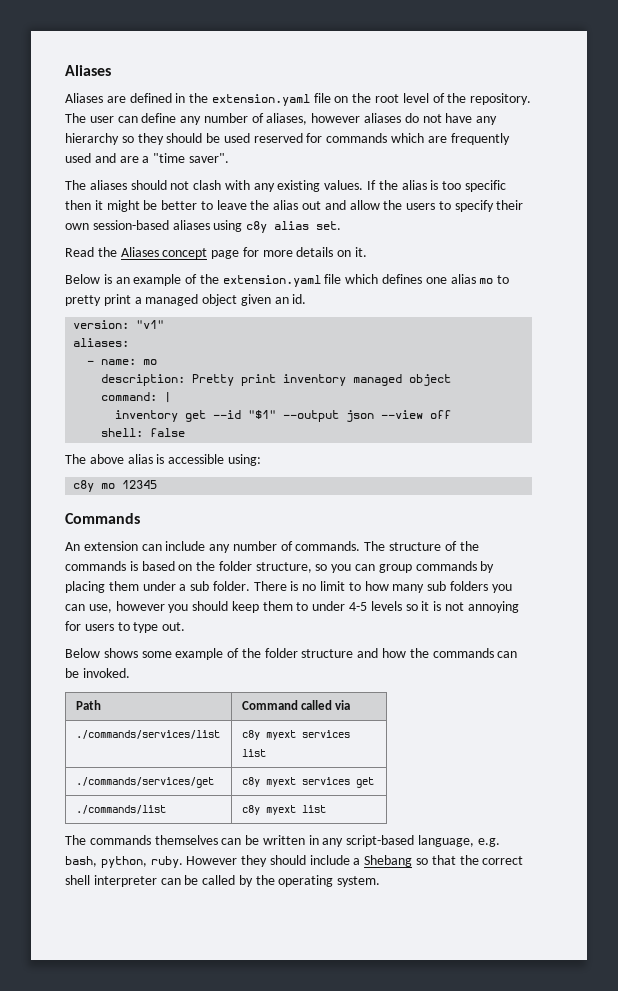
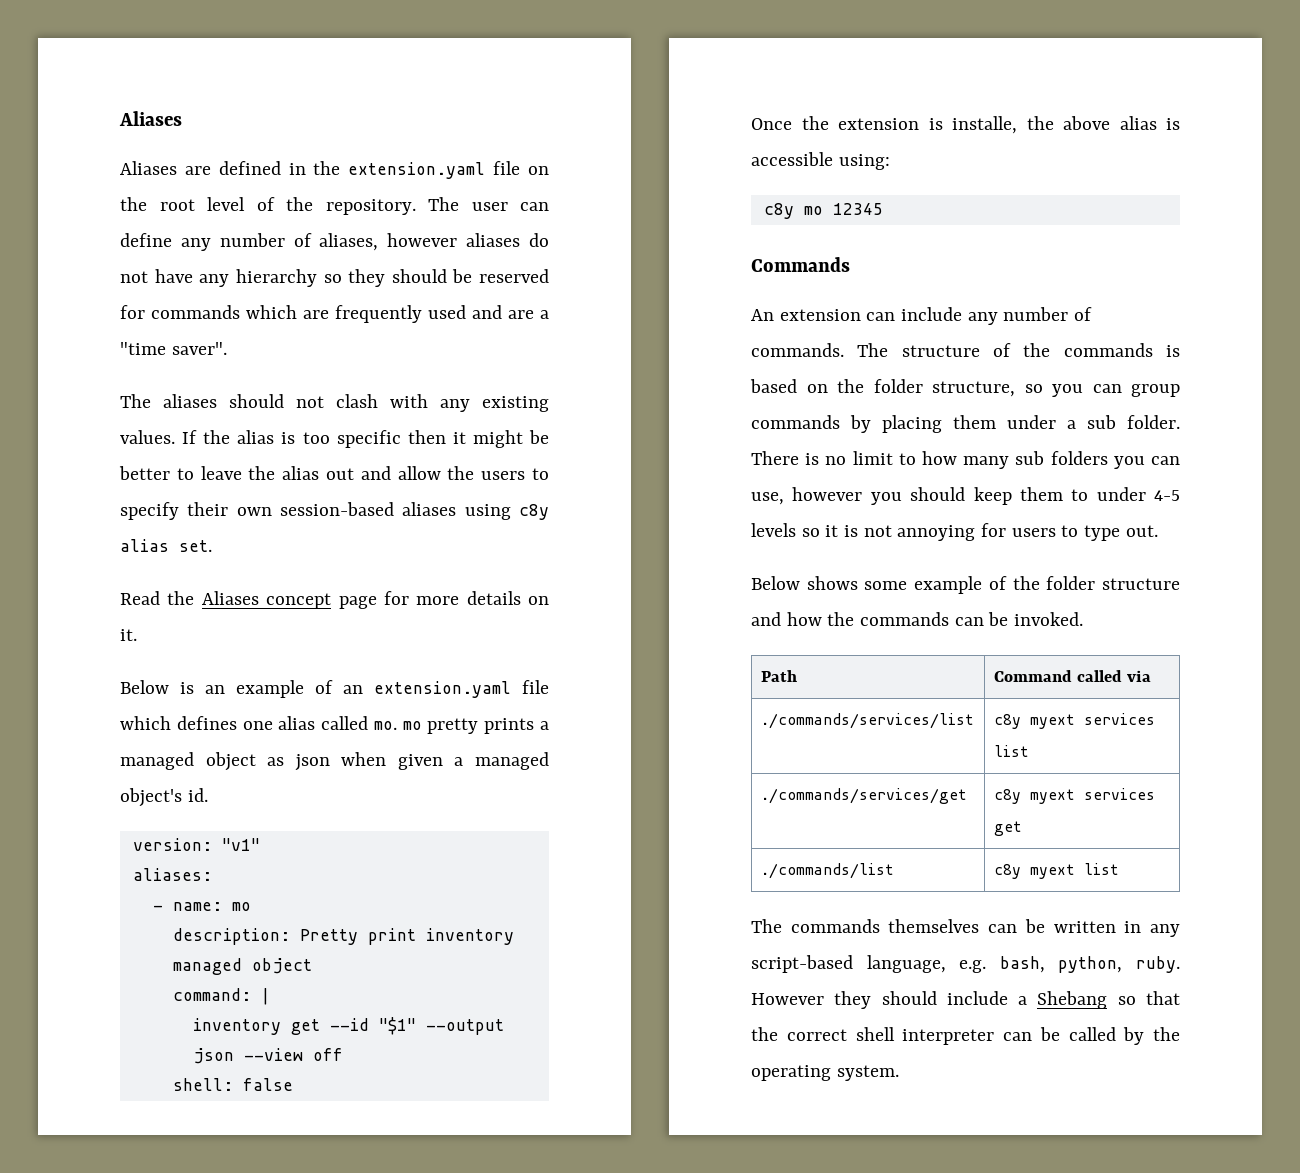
[223,133,250,143] used -> (473, 276) none
[199,274,219,284] the -> [343,685,363,694] an
[479,275,510,284] [65,294,289,306] mo to pretty print a managed object given an -> [321,716,549,734] [120,752,549,771] [120,788,182,807] called mo. mo pretty prints a managed object as json when given a managed object's
[65,454,86,464] The -> [751,116,1054,134] Once the extension is installe, the

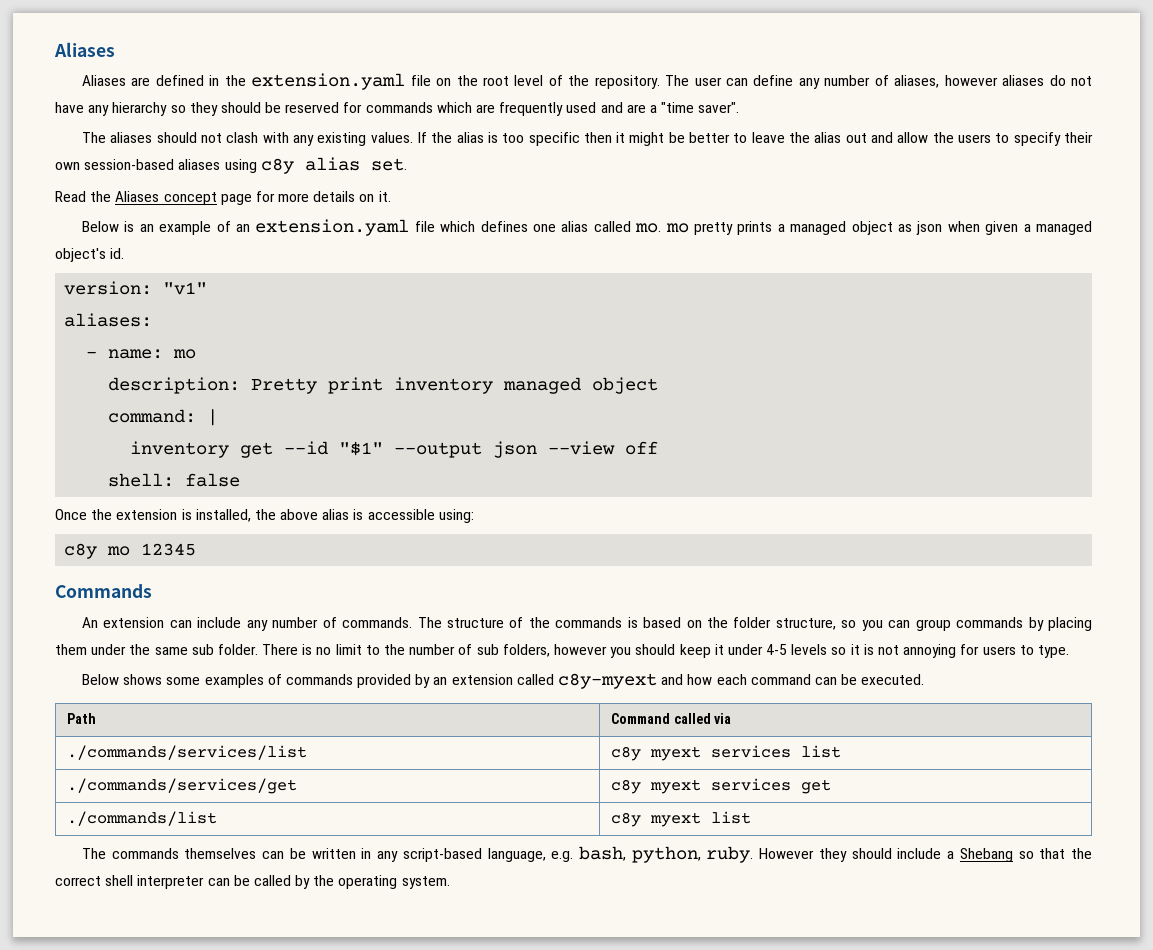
[952,116,1017,134] installe, -> [195,509,251,522] installed,
[1067,420,1076,429] a -> [129,644,188,655] the same
[922,451,1180,469] [751,492,784,505] how many sub folders you can use, -> [384,644,550,657] the number of sub folders,
[1019,487,1089,501] them to -> [714,644,724,655] it
[1084,525,1158,541] type out. -> [1037,645,1069,658] type.
[914,576,1180,594] [751,612,1084,626] example of the folder structure and how the commands can be invoked. -> [204,673,925,689] examples of commands provided by an extension called c8y-myext and how each command can be executed.

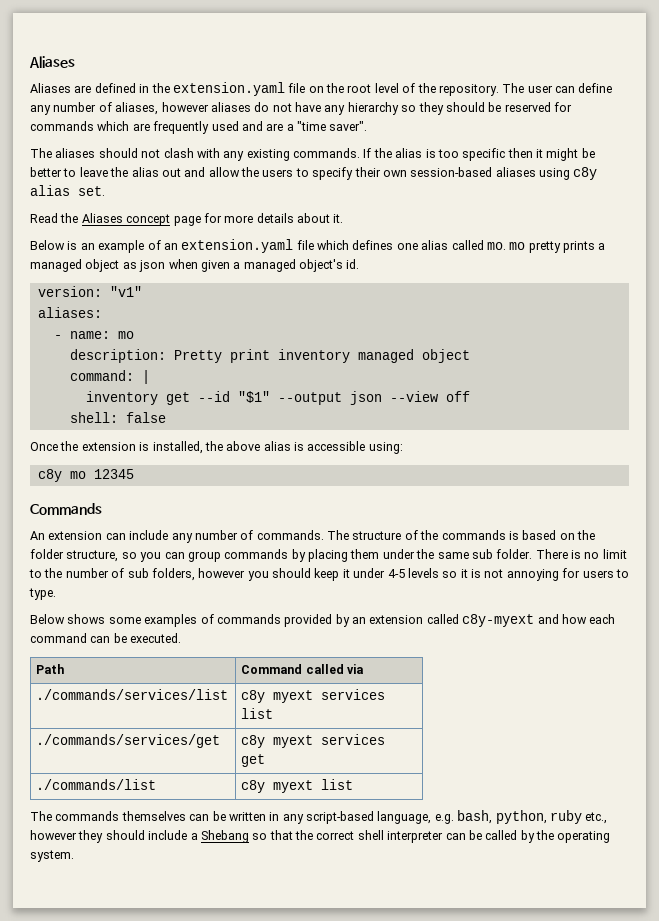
[370,132,413,143] values. -> [293,148,360,158] commands.
[359,194,375,202] on -> [297,213,330,223] about
[706,846,815,863] ruby. However -> [549,810,608,824] [30,830,77,840] ruby etc., however

